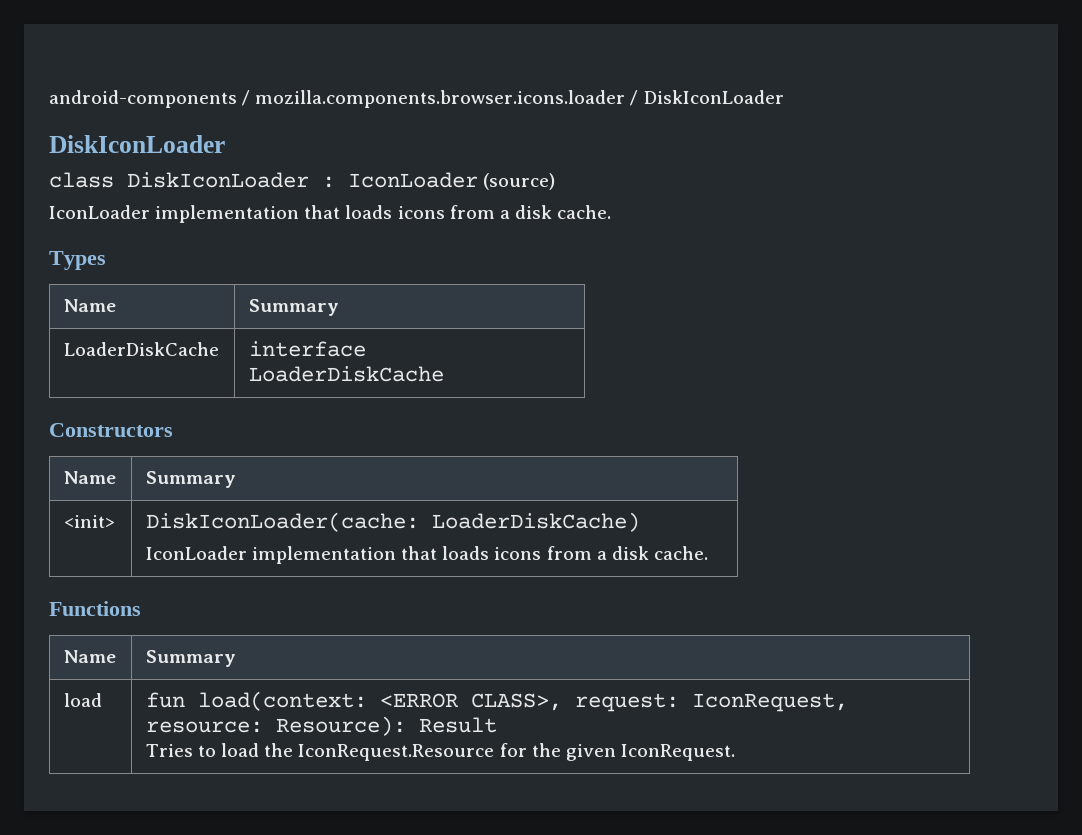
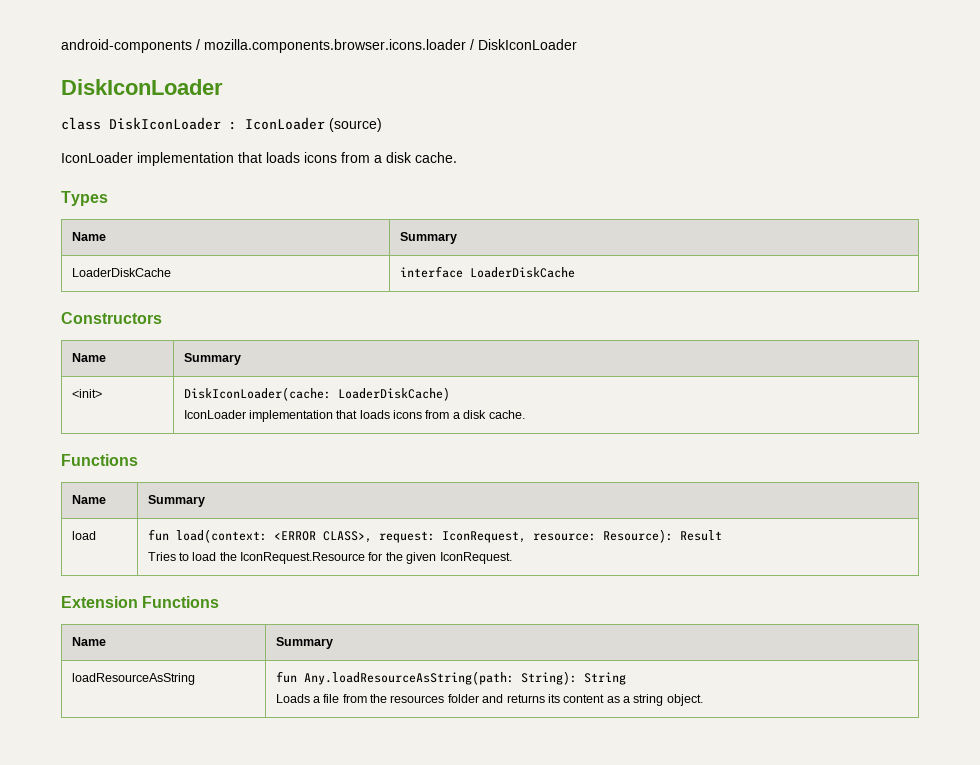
(735, 752) none -> [61,596,220,608] [71,637,106,646] [275,637,333,649] [71,673,195,685] [275,671,626,685] [275,694,703,706] // Extension Functions // Name | Summary // loadResourceAsString | fun Any.loadResourceAsString(path: String): String // Loads a file from the resources folder and returns its content as a string object.

